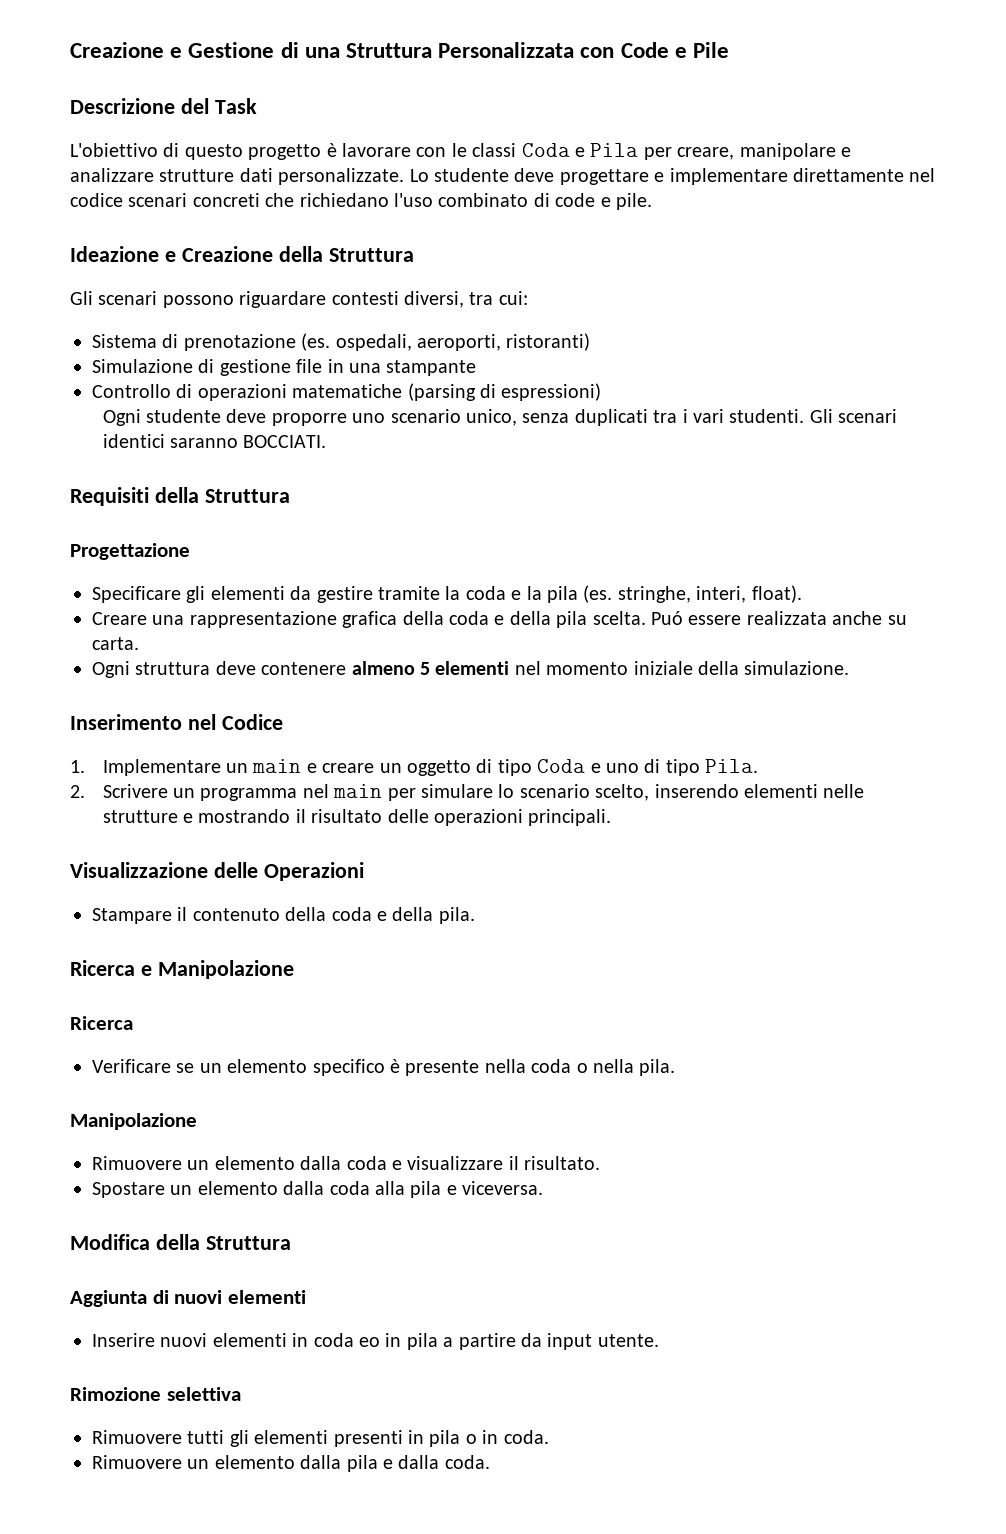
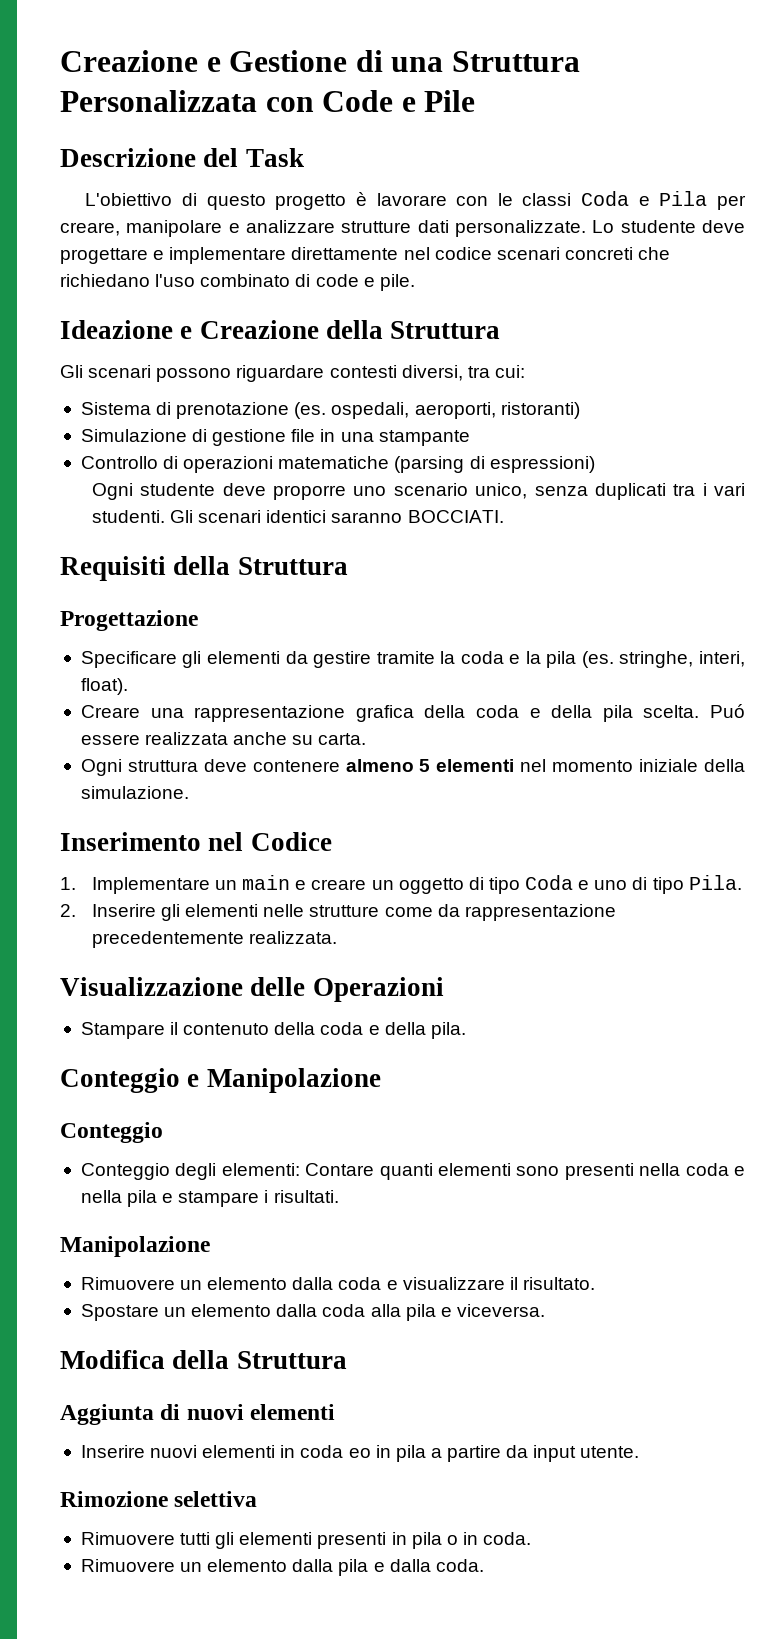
[102,784,865,801] [102,809,612,826] Scrivere un programma nel main per simulare lo scenario scelto, inserendo elementi nelle strutture e mostrando il risultato delle operazioni principali. -> [91,904,616,921] [91,931,338,948] Inserire gli elementi nelle strutture come da rappresentazione precedentemente realizzata.
[70,960,135,976] Ricerca -> [60,1068,180,1093] Conteggio
[70,1016,133,1030] [92,1059,676,1076] Ricerca // Verificare se un elemento specifico è presente nella coda o nella pila. -> [60,1122,163,1143] [80,1163,745,1180] [80,1190,339,1207] Conteggio // Conteggio degli elementi: Contare quanti elementi sono presenti nella coda e nella pila e stampare i risultati.

